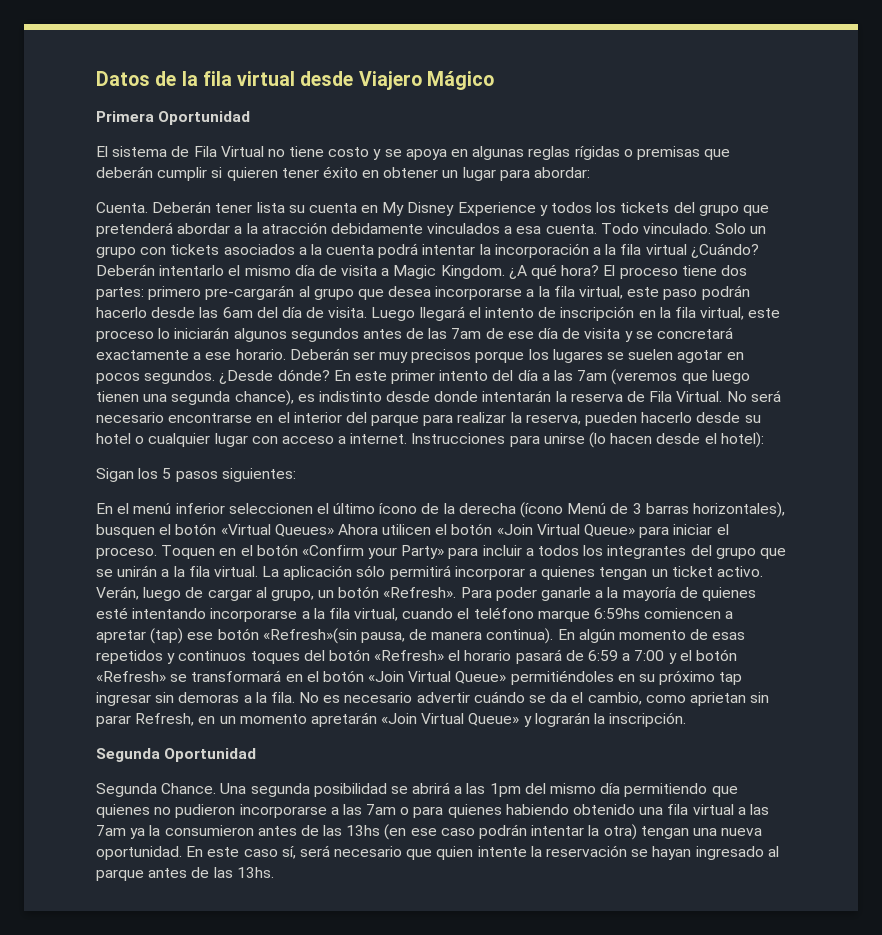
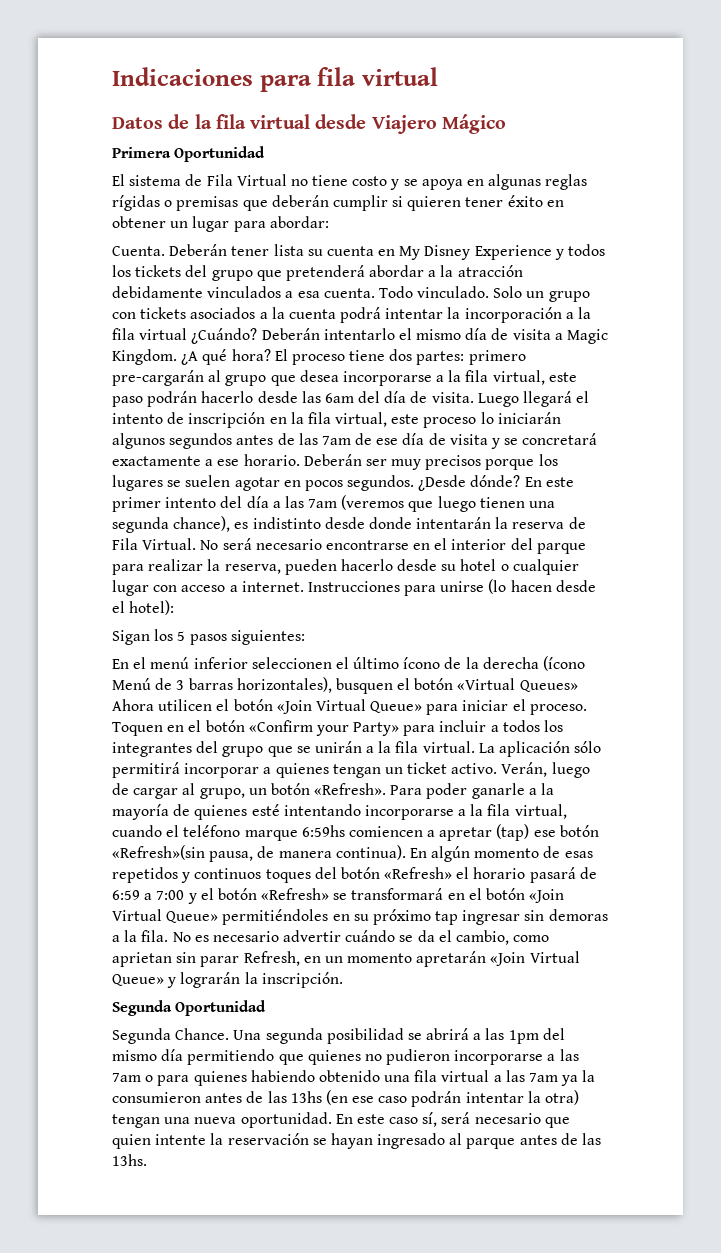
(96, 78) none -> [112,67,438,92] Indicaciones para fila virtual //

